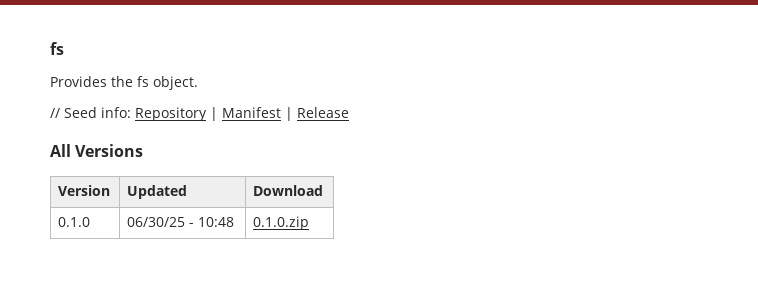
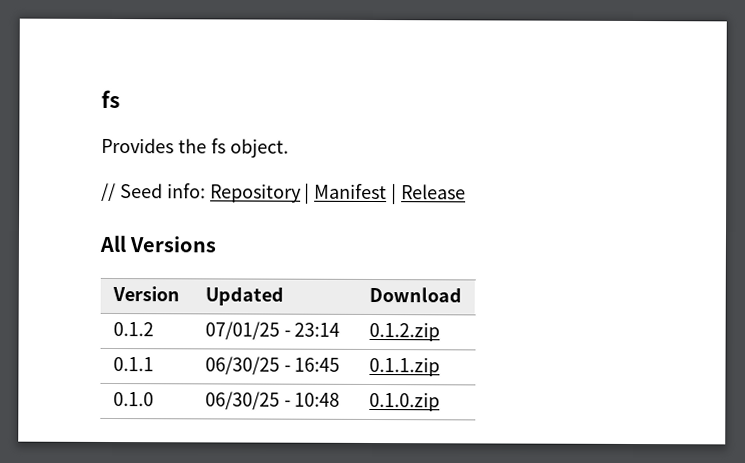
(324, 190) none -> [112,322,154,337] [204,321,341,340] [368,321,440,342] [112,357,154,372] [204,356,341,375] [368,356,440,377] // 0.1.2 | 07/01/25 - 23:14 | 0.1.2.zip // 0.1.1 | 06/30/25 - 16:45 | 0.1.1.zip

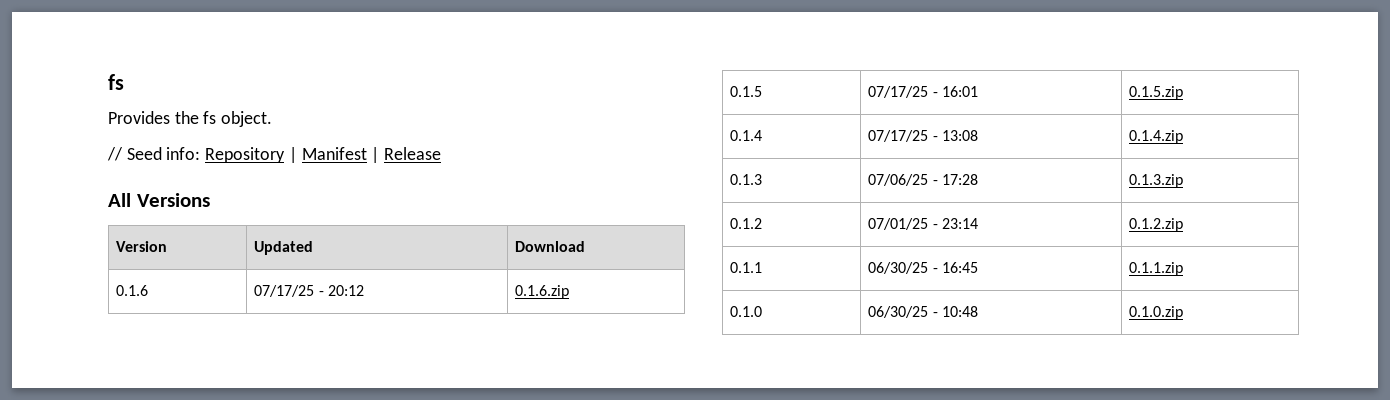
(462, 294) none -> [116,285,149,296] [254,285,364,297] [515,285,570,299] [730,86,763,97] [868,86,978,98] [1129,86,1184,100] [730,130,763,141] [868,130,978,142] [1129,130,1184,144] [730,174,763,185] [868,174,978,186] [1129,174,1184,188] // 0.1.6 | 07/17/25 - 20:12 | 0.1.6.zip // 0.1.5 | 07/17/25 - 16:01 | 0.1.5.zip // 0.1.4 | 07/17/25 - 13:08 | 0.1.4.zip // 0.1.3 | 07/06/25 - 17:28 | 0.1.3.zip

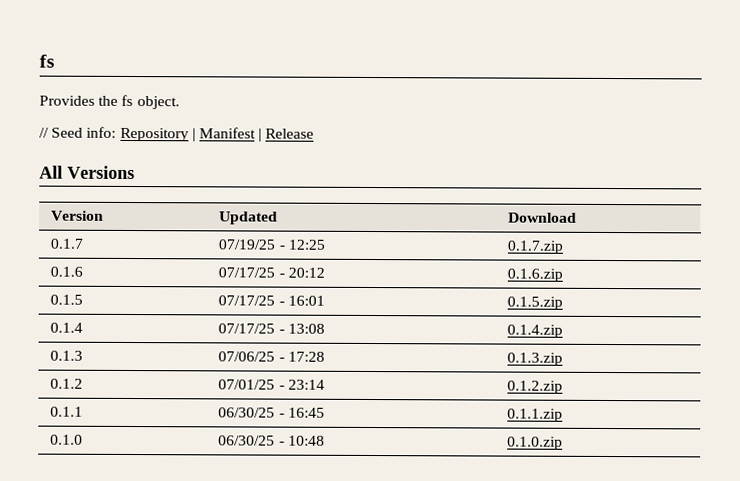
(586, 246) none -> [50,238,85,249] [218,239,326,250] [507,240,565,254] // 0.1.7 | 07/19/25 - 12:25 | 0.1.7.zip

